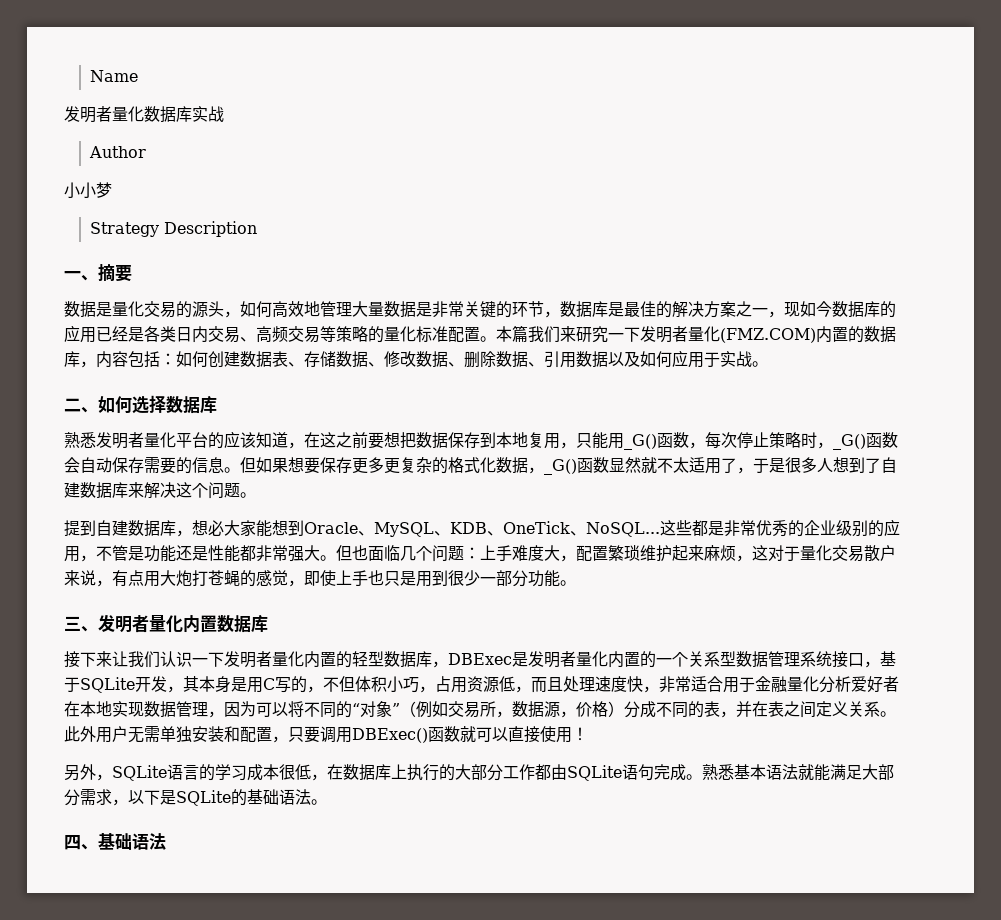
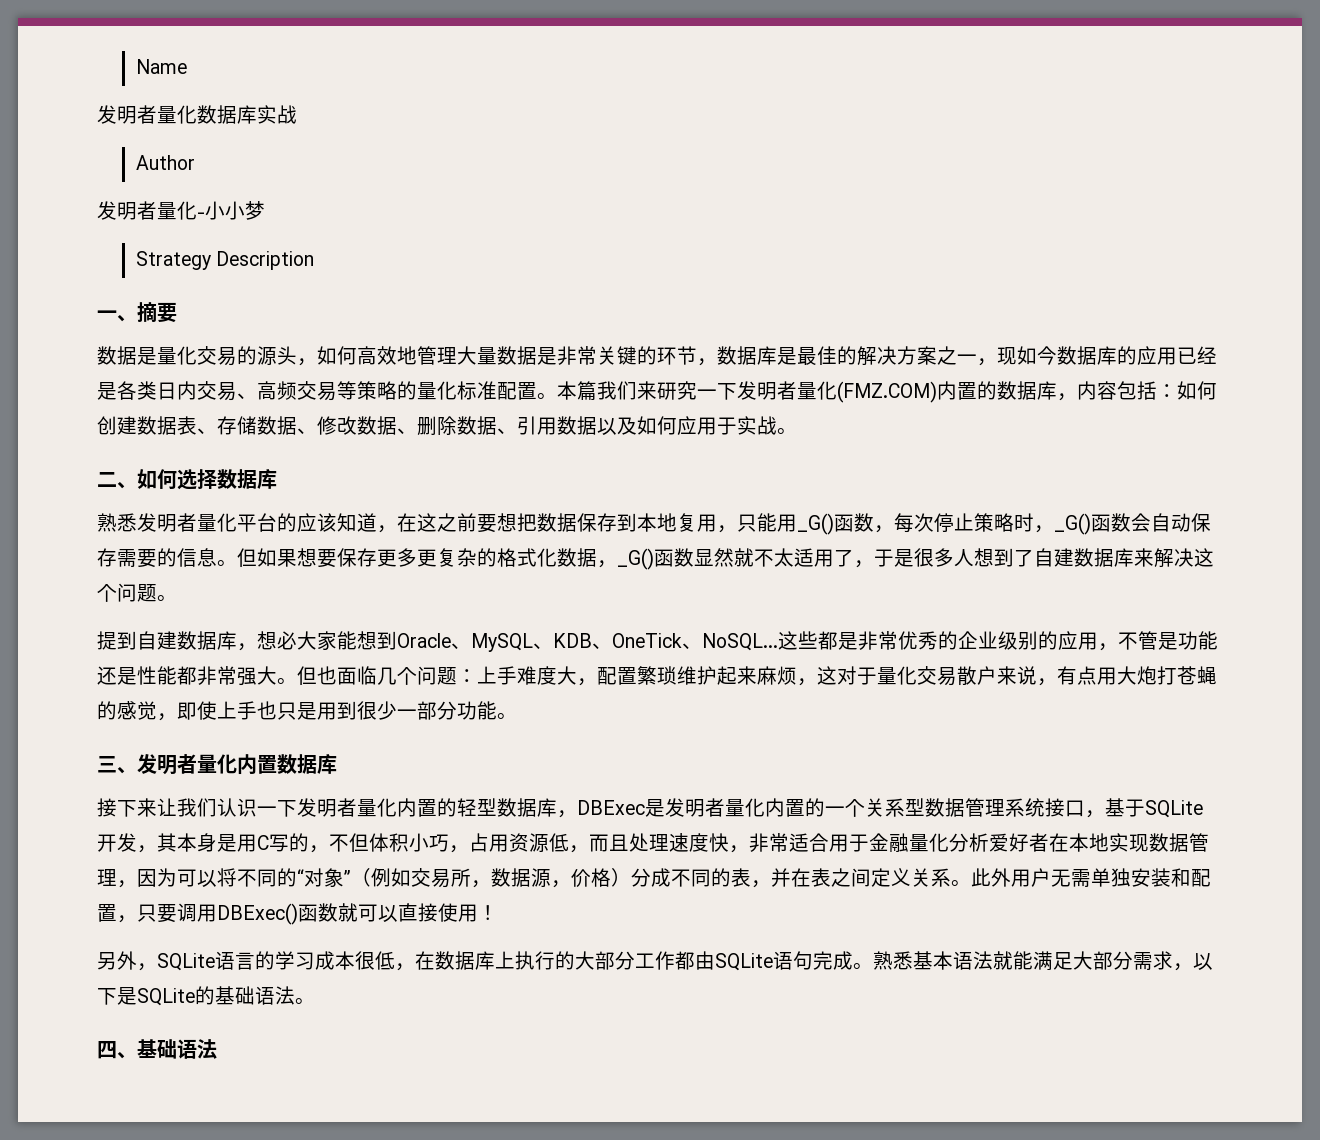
(147, 152) none -> [97,201,205,220] 发明者量化-

